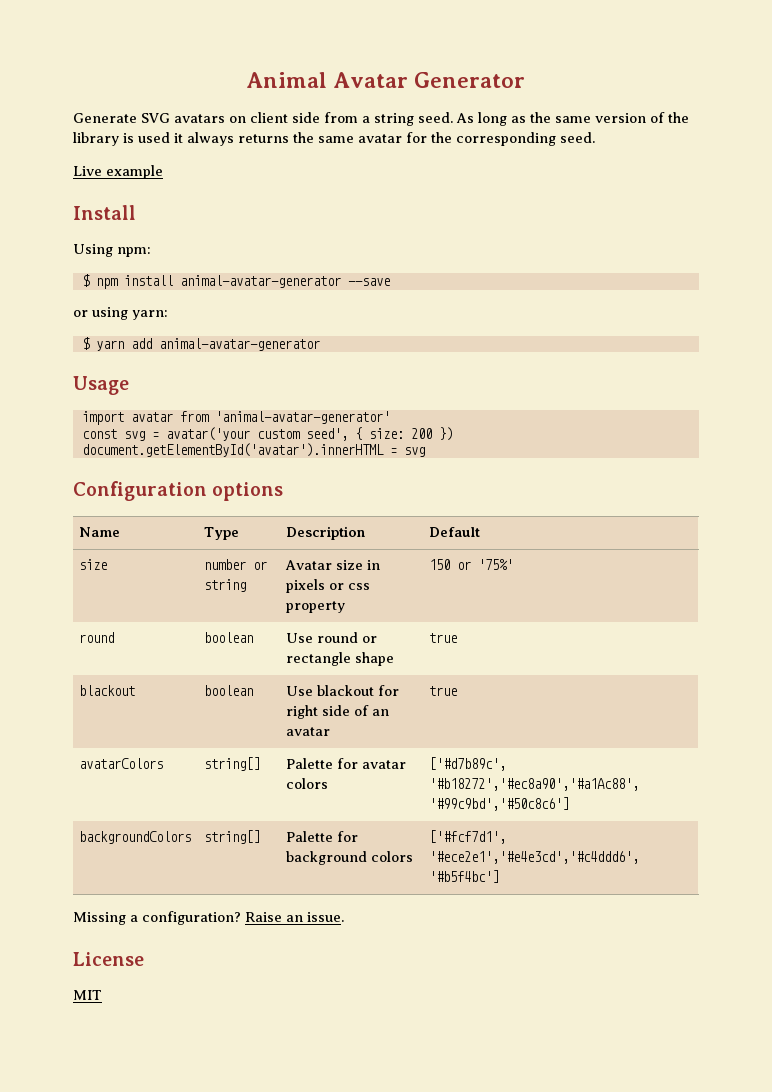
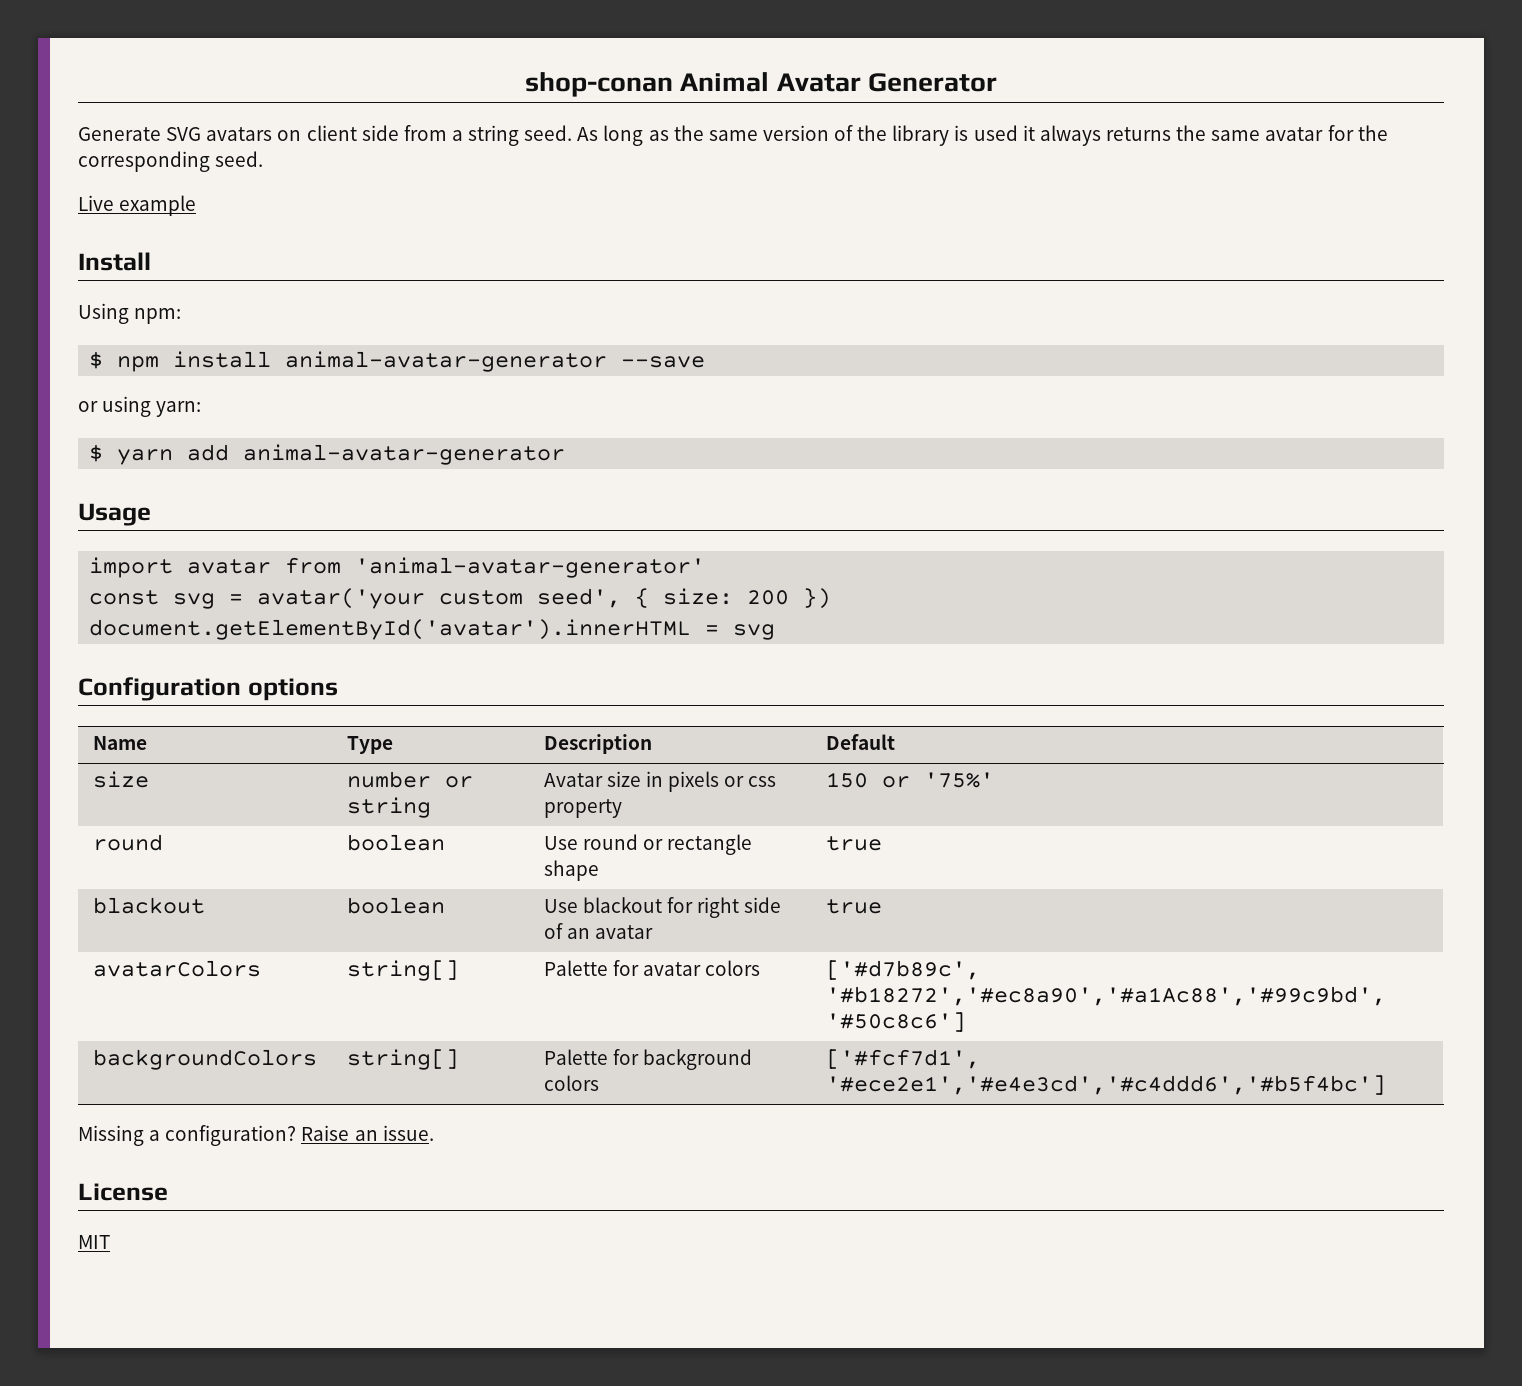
(246, 80) none -> [525,72,674,97] shop-conan

